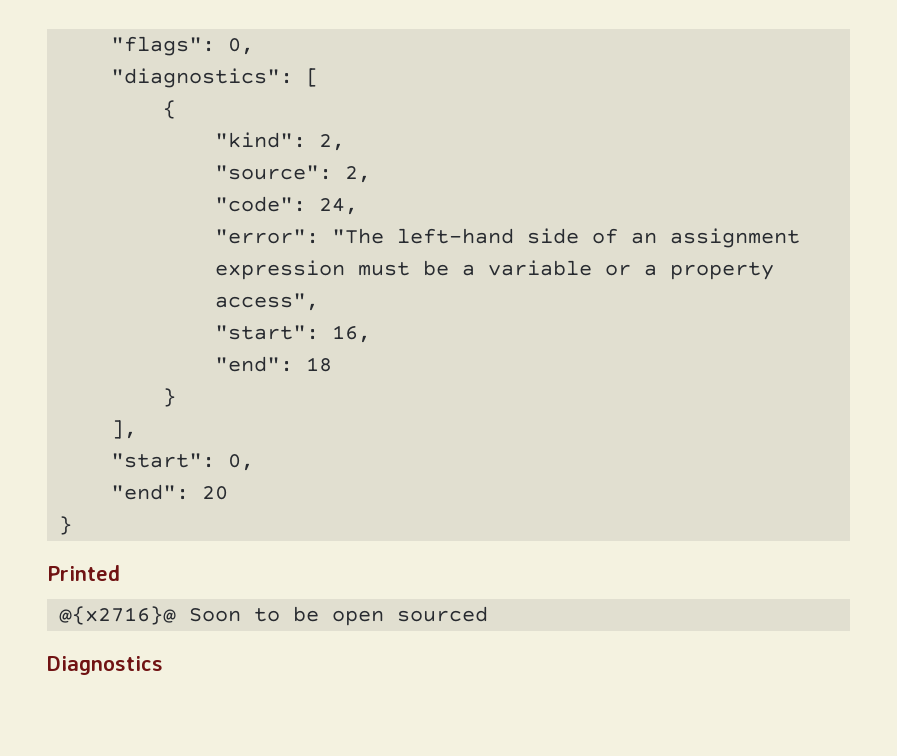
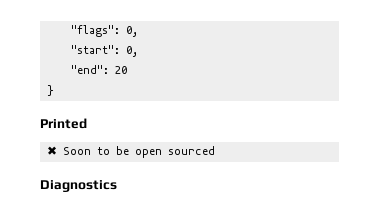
[110,68,319,88] [162,100,176,119] [214,132,345,151] [214,165,371,183] [214,196,358,215] [214,228,800,248] [214,260,774,280] [214,293,319,311] [214,325,371,343] [214,356,332,372] [162,388,176,407] [110,420,137,439] // "diagnostics": [ // { // "kind": 2, // "source": 2, // "code": 24, // "error": "The left-hand side of an assignment expression must be a variable or a property access", // "start": 16, // "end": 18 // } // ], -> (138, 31) none
[58,606,176,625] @{x2716}@ -> [46,146,57,155] ✖

